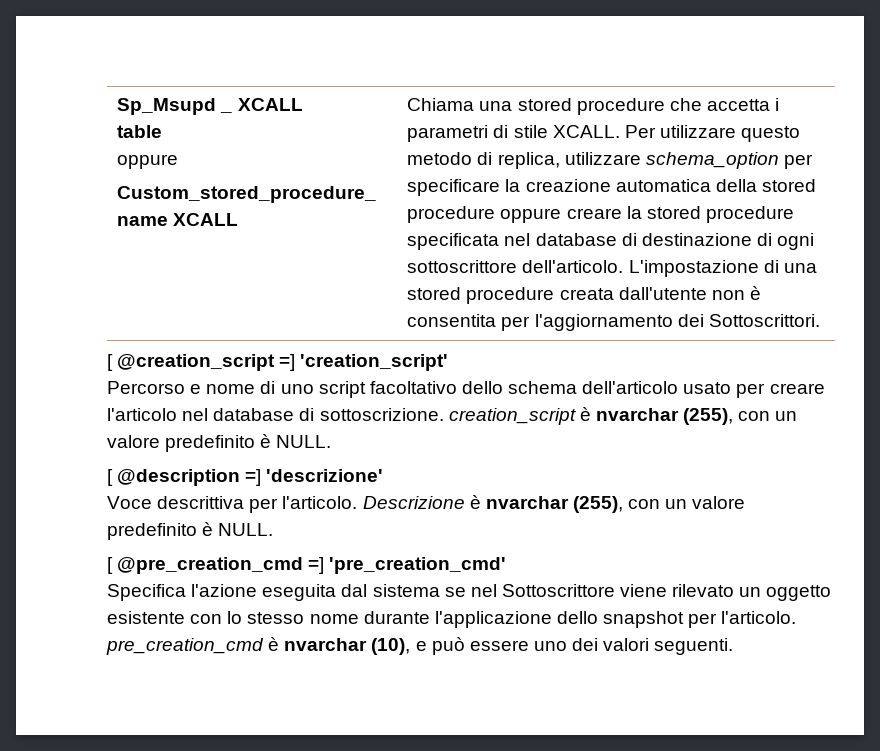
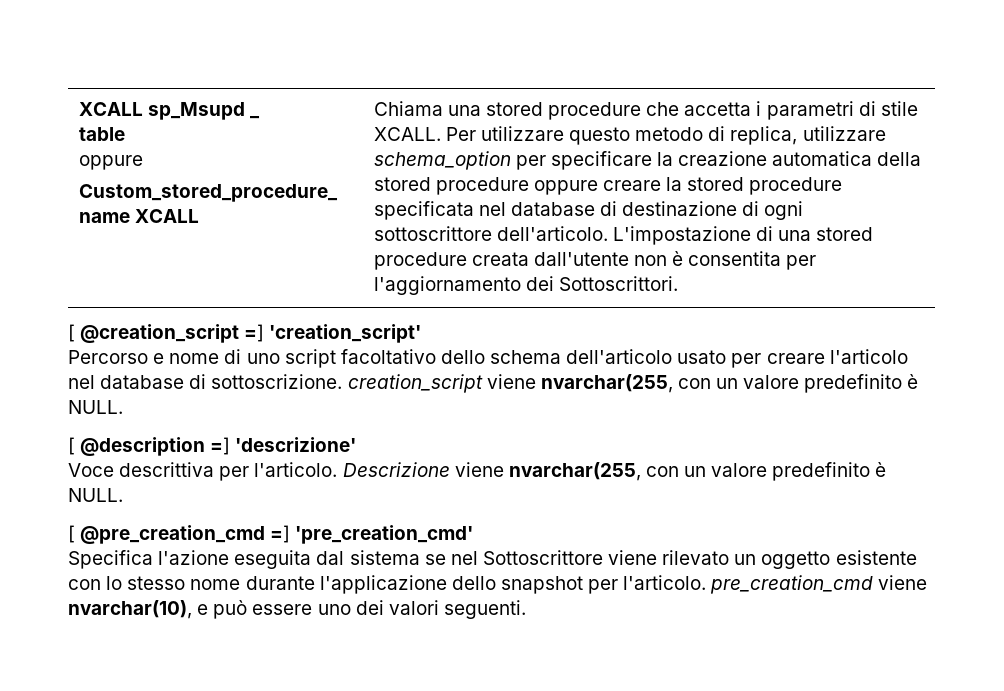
[117,98,217,115] Sp_Msupd -> [78,102,245,120] XCALL sp_Msupd
[237,98,303,111] XCALL -> (260, 117) none
[579,407,734,425] è nvarchar (255), -> [486,374,673,393] viene nvarchar(255,
[469,495,623,513] è nvarchar (255), -> [454,462,641,481] viene nvarchar(255,
[268,637,411,655] è nvarchar (10), -> [878,575,928,590] [68,600,192,619] viene nvarchar(10),

